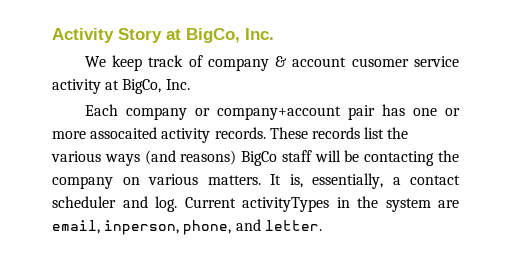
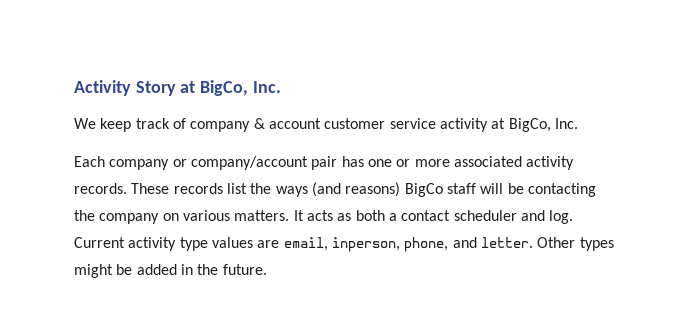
[351,58,409,67] cusomer -> [324,118,386,129] customer
[216,106,341,120] company+account -> [190,156,308,170] company/account
[90,127,158,139] assocaited -> [453,156,522,167] associated
[51,151,101,162] various -> (272, 188) none
[289,173,383,189] is, essentially, -> [306,210,385,221] acts as both
[242,196,431,212] activityTypes in the system -> [128,237,253,251] activity type values
(322, 225) none -> [537,237,614,251] [74,264,267,278] Other types might be added in the future.

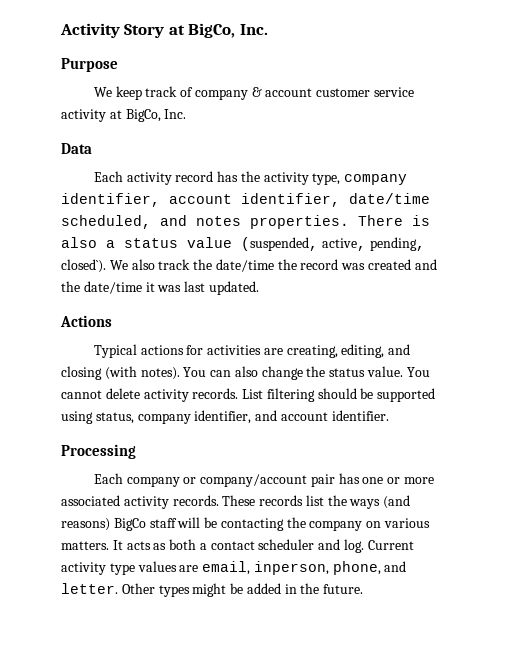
(281, 87) none -> [61,58,118,72] // Purpose
(578, 123) none -> [61,143,92,154] [93,171,408,185] [61,193,430,207] [61,215,430,229] [61,237,425,251] [61,259,437,273] [61,281,259,295] [60,315,112,327] [93,344,411,358] [61,366,430,380] [61,388,436,402] [61,410,389,424] [61,444,136,459] // Data // Each activity record has the activity type, company identifier, account identifier, date/time scheduled, and notes properties. There is also a status value (suspended, active, pending, closed`). We also track the date/time the record was created and the date/time it was last updated. // Actions // Typical actions for activities are creating, editing, and closing (with notes). You can also change the status value. You cannot delete activity records. List filtering should be supported using status, company identifier, and account identifier. // Processing

